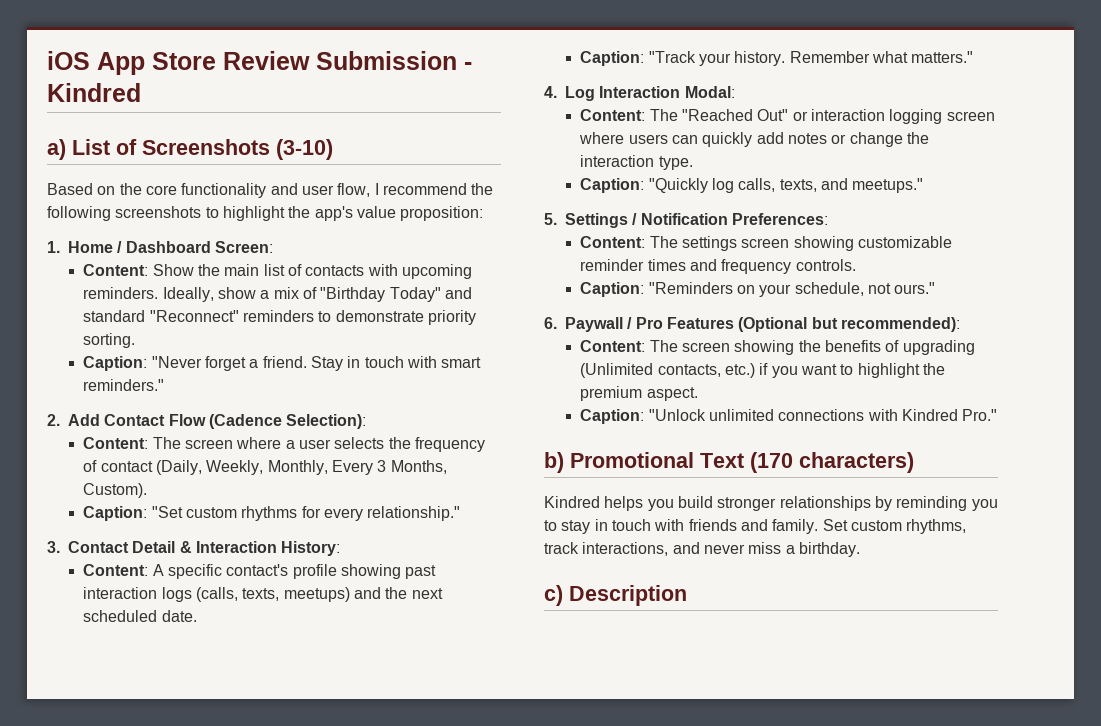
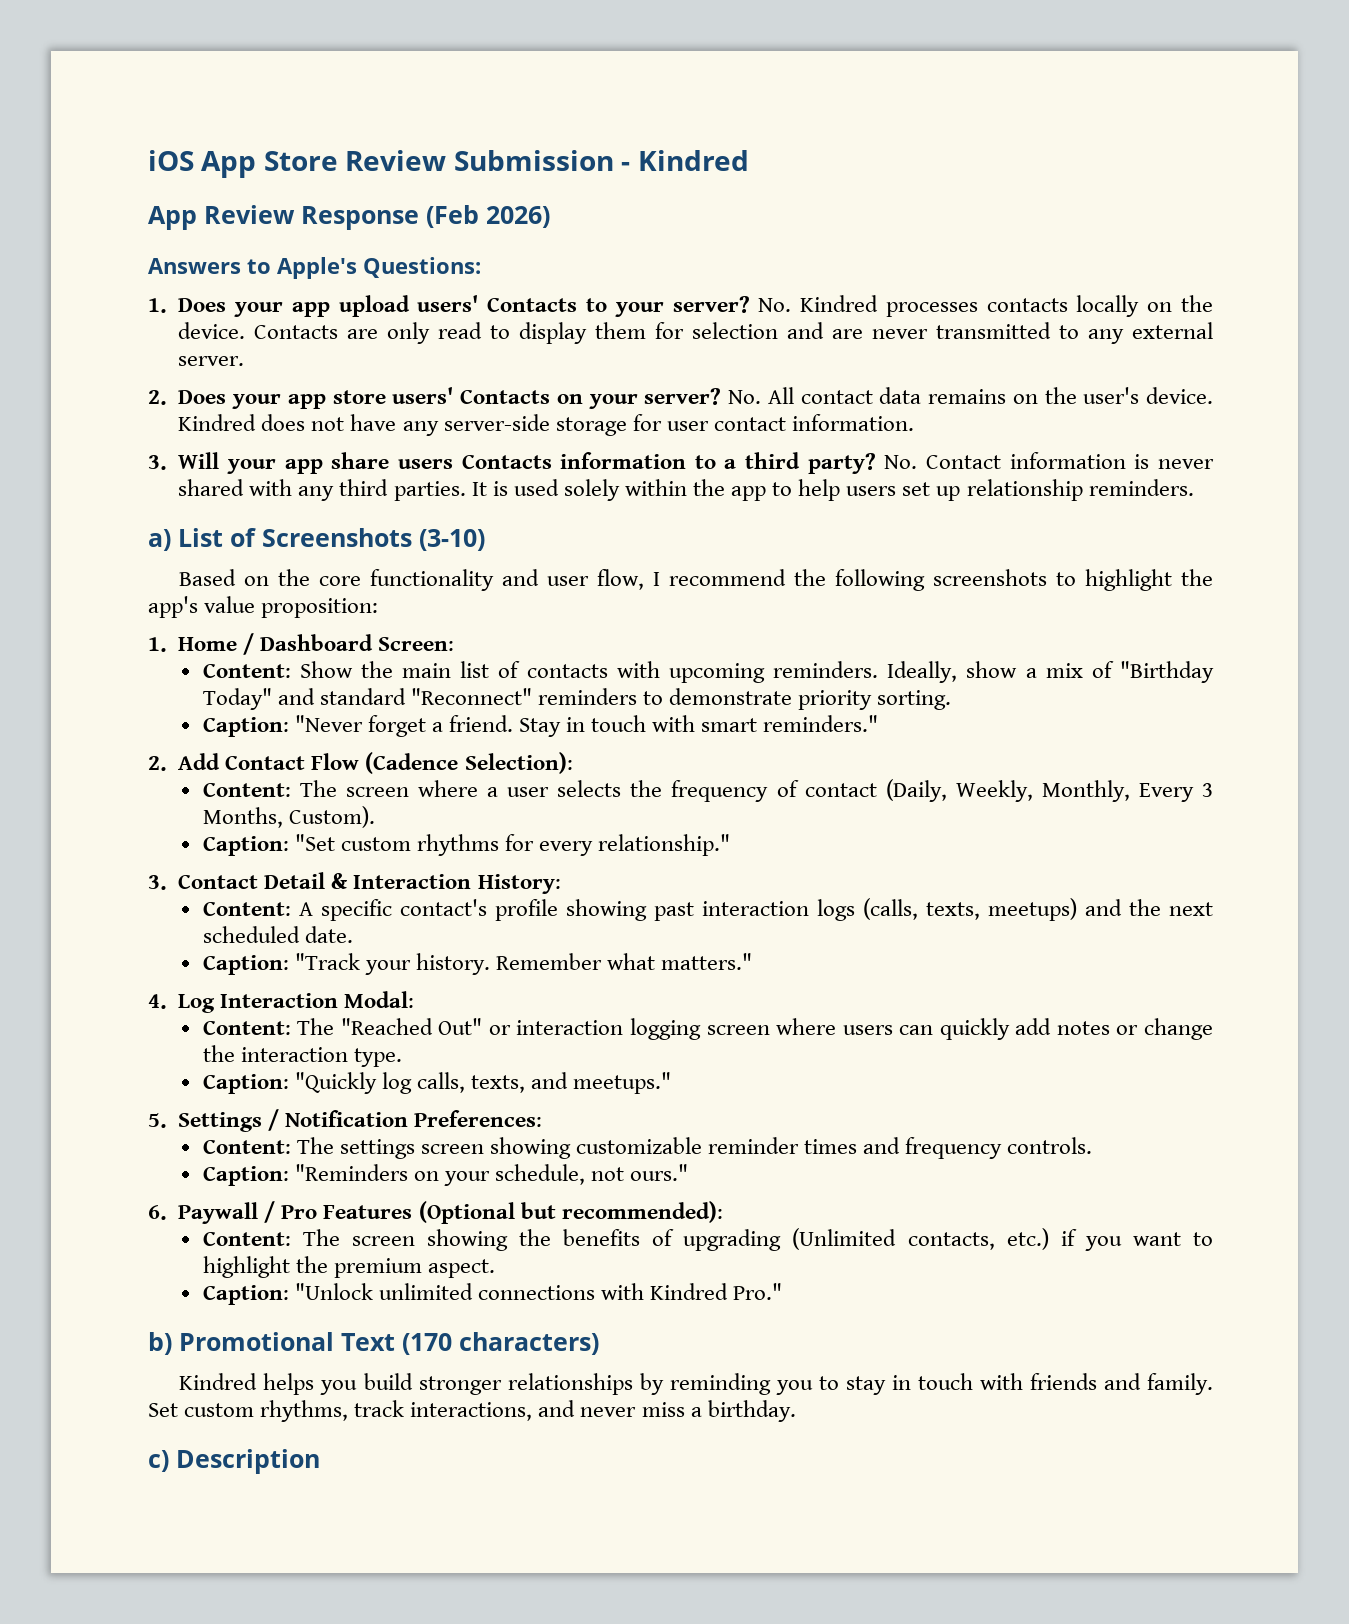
(141, 92) none -> [148,205,550,230] [148,257,481,279] [148,295,1213,317] [178,322,1213,344] [178,356,245,366] [148,387,1213,409] [178,414,914,436] [148,452,1214,474] [178,479,1194,501] // App Review Response (Feb 2026) // Answers to Apple's Questions: // 1. Does your app upload users' Contacts to your server? No. Kindred processes contacts locally on the device. Contacts are only read to display them for selection and are never transmitted to any external server. // 2. Does your app store users' Contacts on your server? No. All contact data remains on the user's device. Kindred does not have any server-side storage for user contact information. // 3. Will your app share users Contacts information to a third party? No. Contact information is never shared with any third parties. It is used solely within the app to help users set up relationship reminders.

